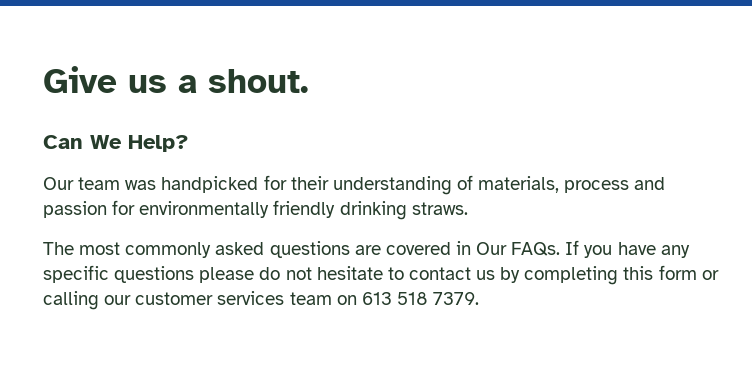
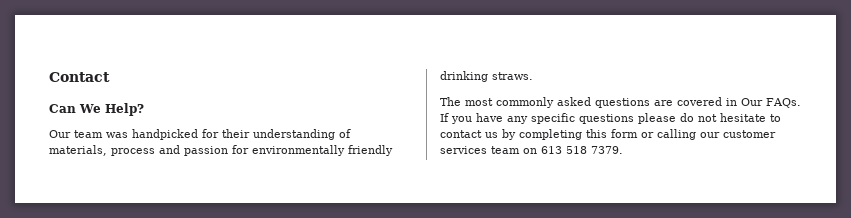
[43,66,309,93] Give us a shout. -> [49,72,110,82] Contact

